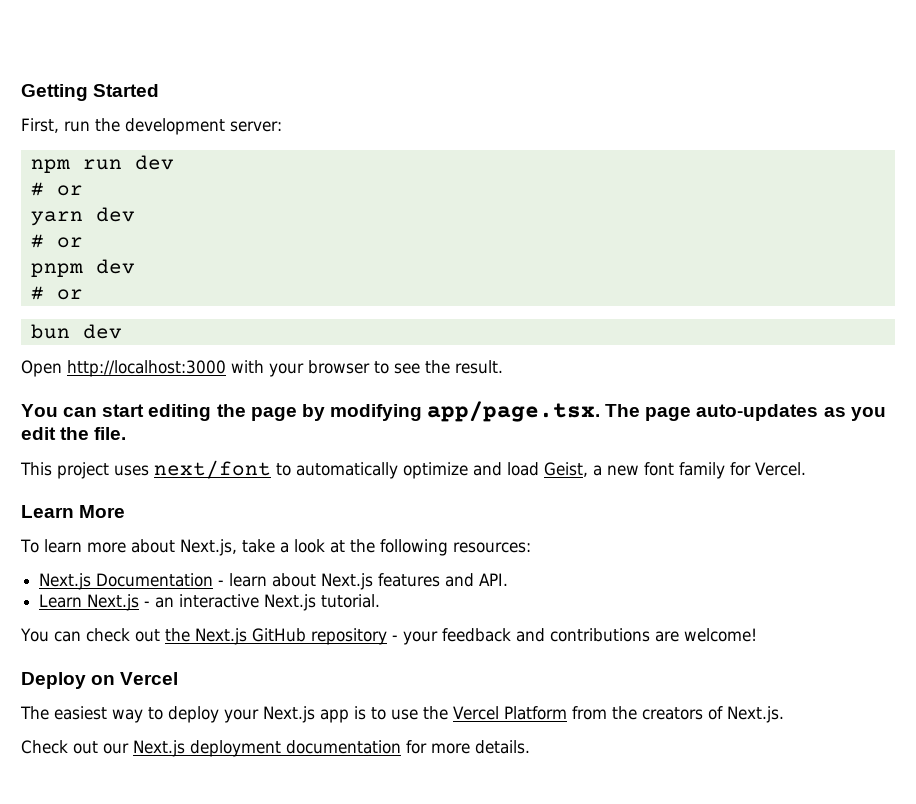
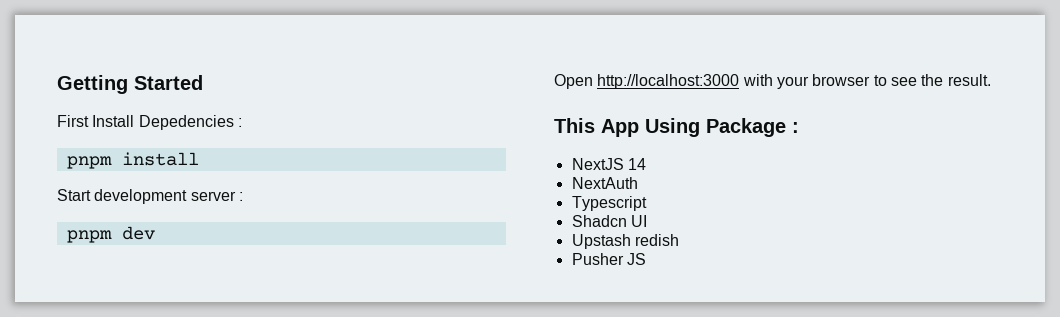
[21,118,282,135] [30,155,174,173] [30,182,83,196] [30,207,135,226] [30,234,83,248] [30,259,135,277] [30,286,83,300] [30,324,70,339] First, run the development server: // npm run dev // # or // yarn dev // # or // pnpm dev // # or // bun -> [57,115,242,130] [66,152,199,169] [57,189,243,204] [66,230,112,243] First Install Depedencies : // pnpm install // Start development server : // pnpm
[21,401,886,422] [21,427,127,440] [20,460,806,479] [21,505,126,518] [20,539,531,556] [39,573,509,590] [39,594,381,611] [20,628,757,645] [21,672,179,689] [20,706,784,723] [21,740,530,757] You can start editing the page by modifying app/page.tsx. The page auto-updates as you edit the file. // This project uses next/font to automatically optimize and load Geist, a new font family for Vercel. // Learn More // To learn more about Next.js, take a look at the following resources: // Next.js Documentation - learn about Next.js features and API. // Learn Next.js - an interactive Next.js tutorial. // You can check out the Next.js GitHub repository - your feedback and contributions are welcome! // Deploy on Vercel // The easiest way to deploy your Next.js app is to use the Vercel Platform from the creators of Next.js. // Check out our Next.js deployment documentation for more details. -> [554,118,799,137] [571,158,646,170] [571,177,638,189] [571,196,647,211] [571,215,647,227] [571,234,679,249] [571,253,646,265] This App Using Package : // NextJS 14 // NextAuth // Typescript // Shadcn UI // Upstash redish // Pusher JS

